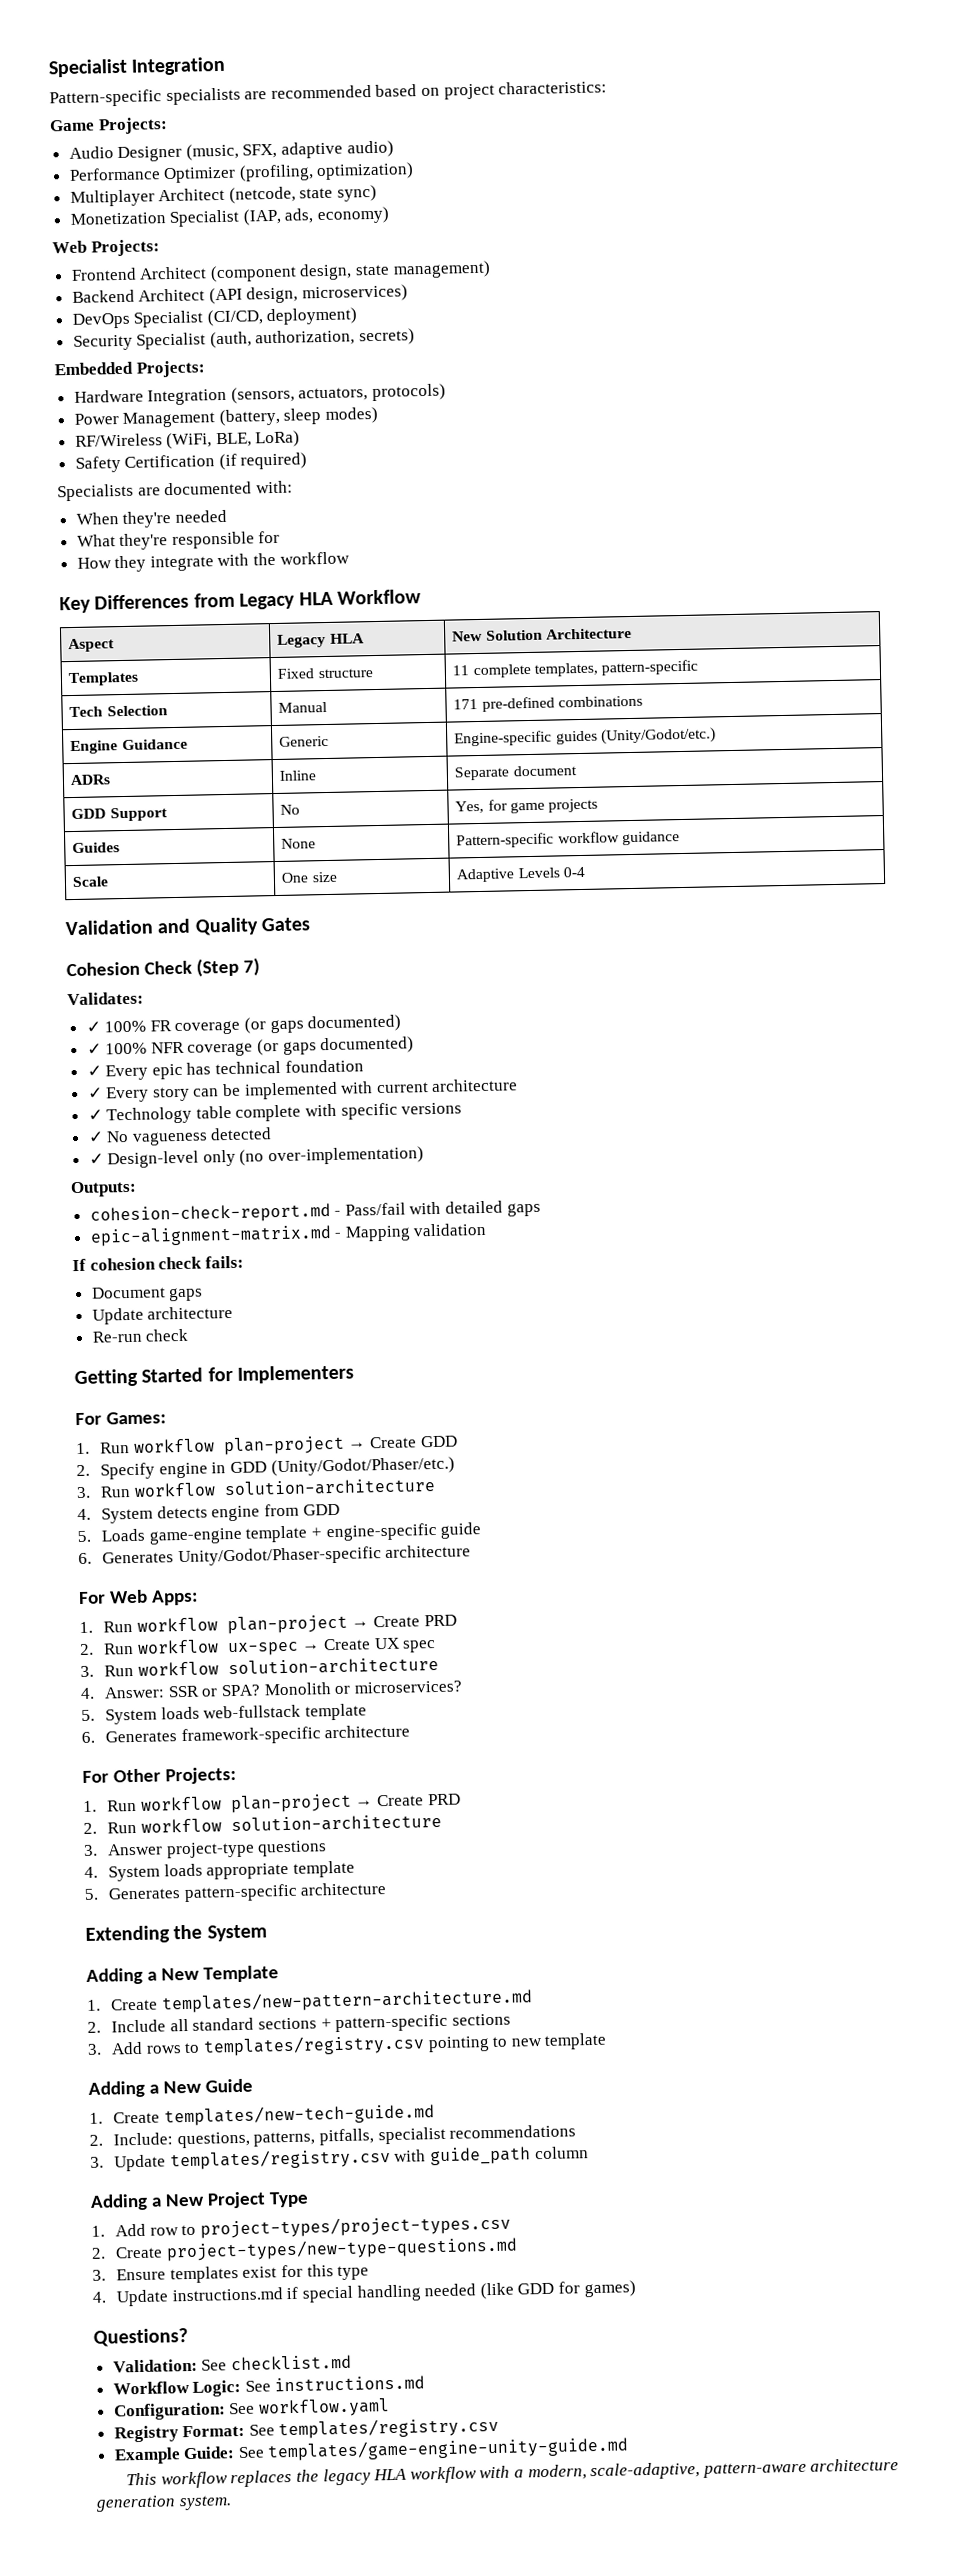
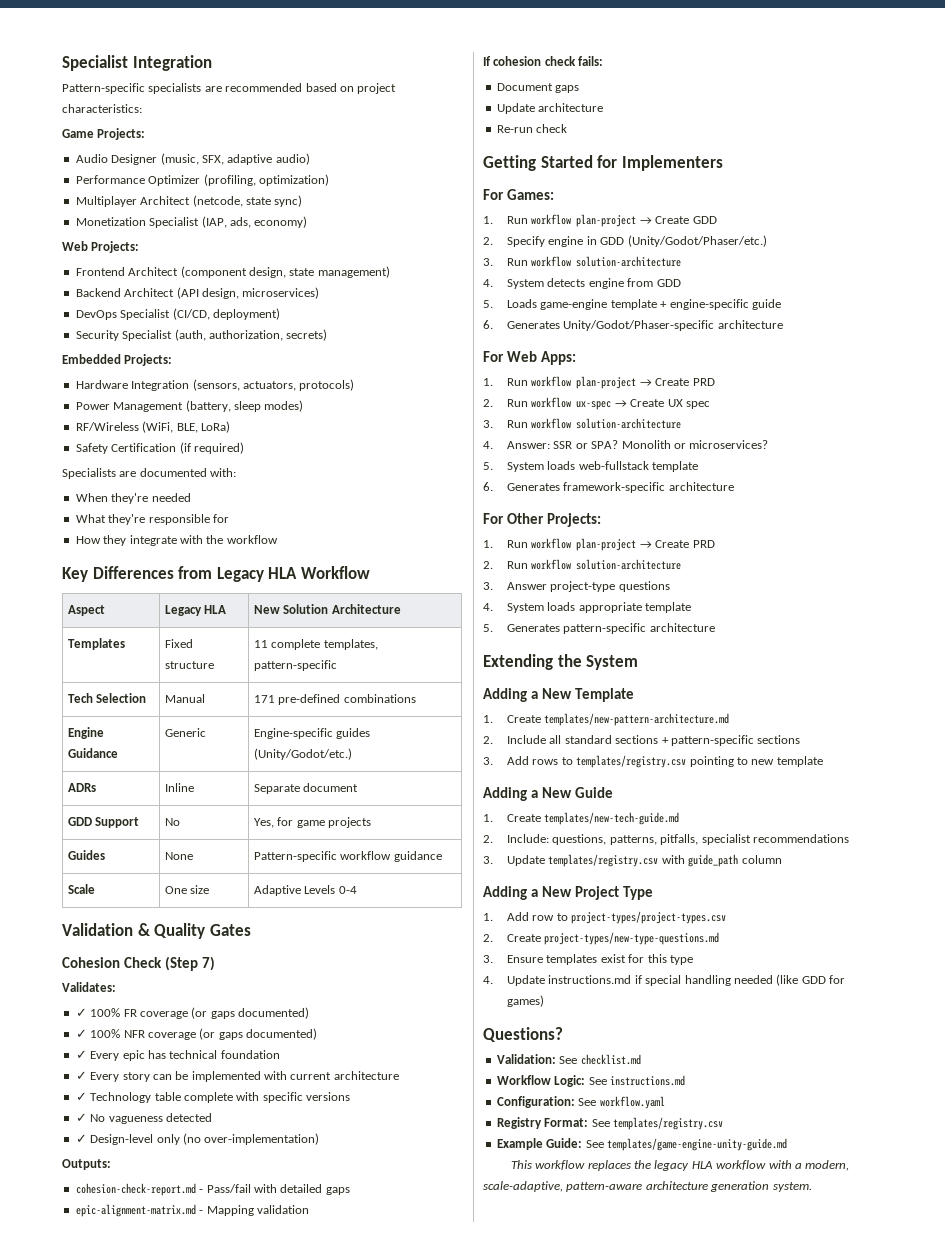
[157,918,191,934] and -> [137,923,151,936] &

